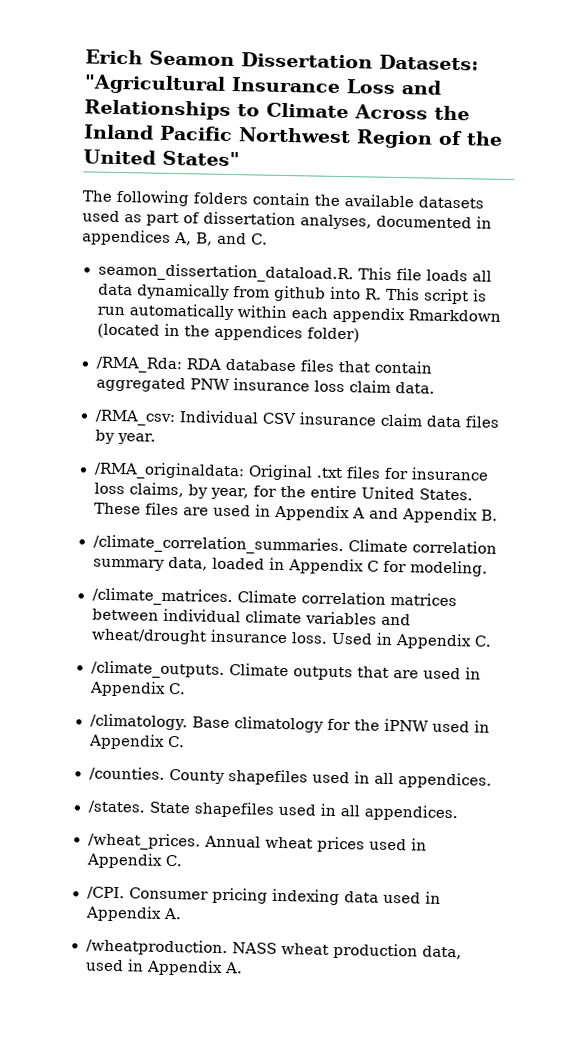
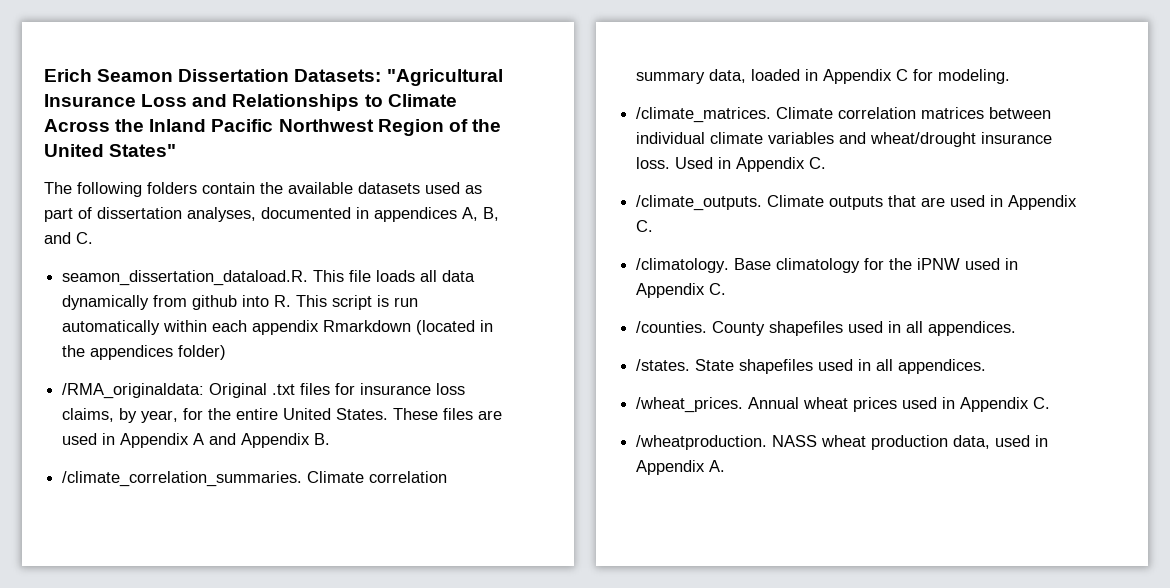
[95,356,432,374] [95,376,435,394] [94,409,500,428] [94,429,157,445] // /RMA_Rda: RDA database files that contain aggregated PNW insurance loss claim data. // /RMA_csv: Individual CSV insurance claim data files by year. -> (227, 352) none
[86,886,441,906] [84,905,182,922] // /CPI. Consumer pricing indexing data used in Appendix A. -> (1051, 403) none

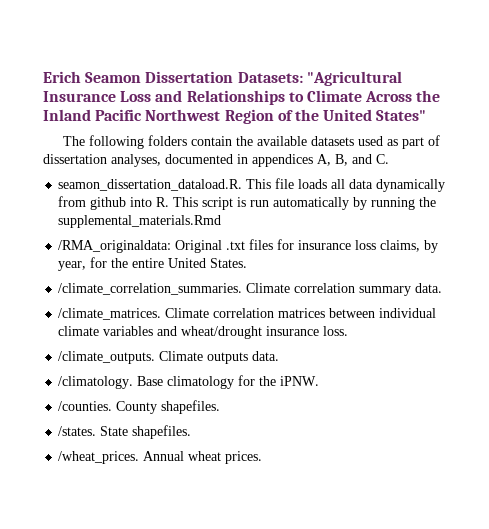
[163,320,494,335] [62,345,227,360] within each appendix Rmarkdown (located in the appendices folder) -> [353,197,437,210] [58,215,222,228] by running the supplemental_materials.Rmd
[393,408,503,420] [62,433,331,448] [62,471,448,487] [636,69,1011,84] These files are used in Appendix A and Appendix B. // /climate_correlation_summaries. Climate correlation summary data, loaded in Appendix C for modeling. -> [58,283,443,296] // /climate_correlation_summaries. Climate correlation summary data.
[675,157,827,172] Used in Appendix C. -> (349, 331) none
[888,195,1078,210] [636,220,654,232] that are used in Appendix C. -> [252,351,280,361] data.
[917,258,1019,270] [636,283,727,298] [636,321,1017,336] [636,359,987,374] [636,397,1051,413] [636,435,1049,450] [636,460,726,475] iPNW used in Appendix C. // /counties. County shapefiles used in all appendices. // /states. State shapefiles used in all appendices. // /wheat_prices. Annual wheat prices used in Appendix C. // /wheatproduction. NASS wheat production data, used in Appendix A. -> [280,376,320,386] [58,400,221,414] [58,425,192,439] [58,451,263,464] iPNW. // /counties. County shapefiles. // /states. State shapefiles. // /wheat_prices. Annual wheat prices.

